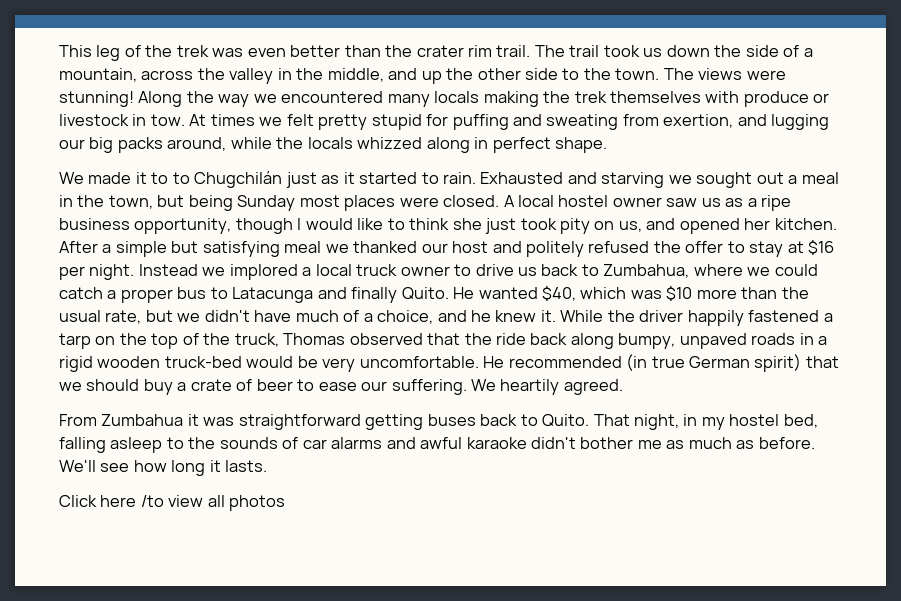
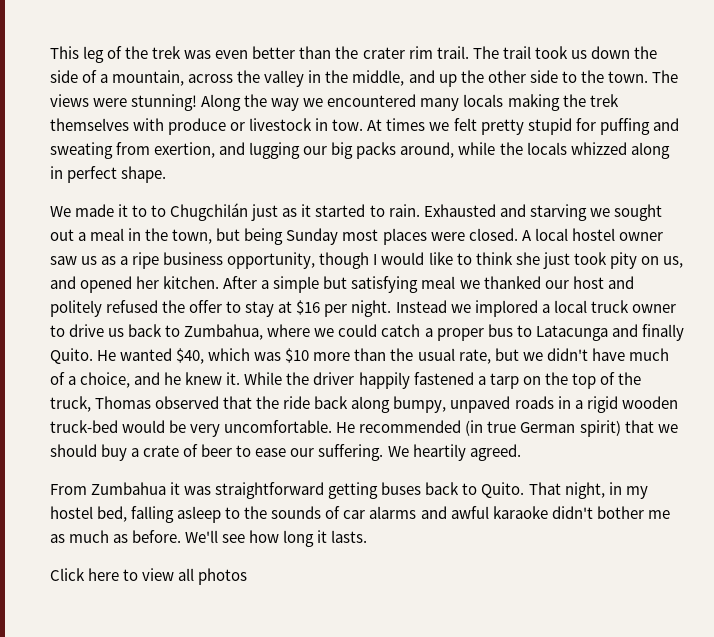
[140,495,164,507] /to -> [123,569,139,581] to

